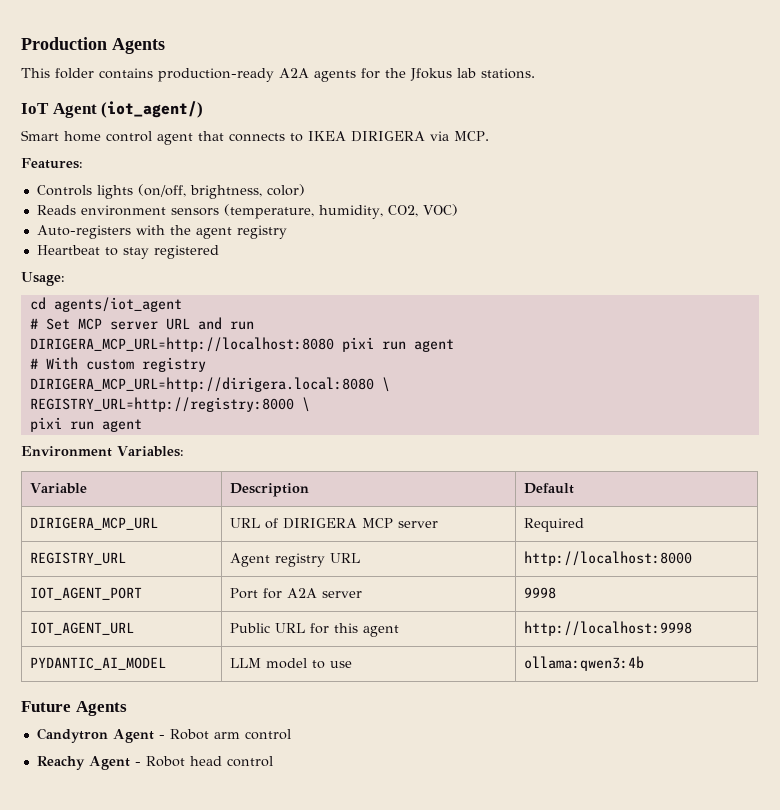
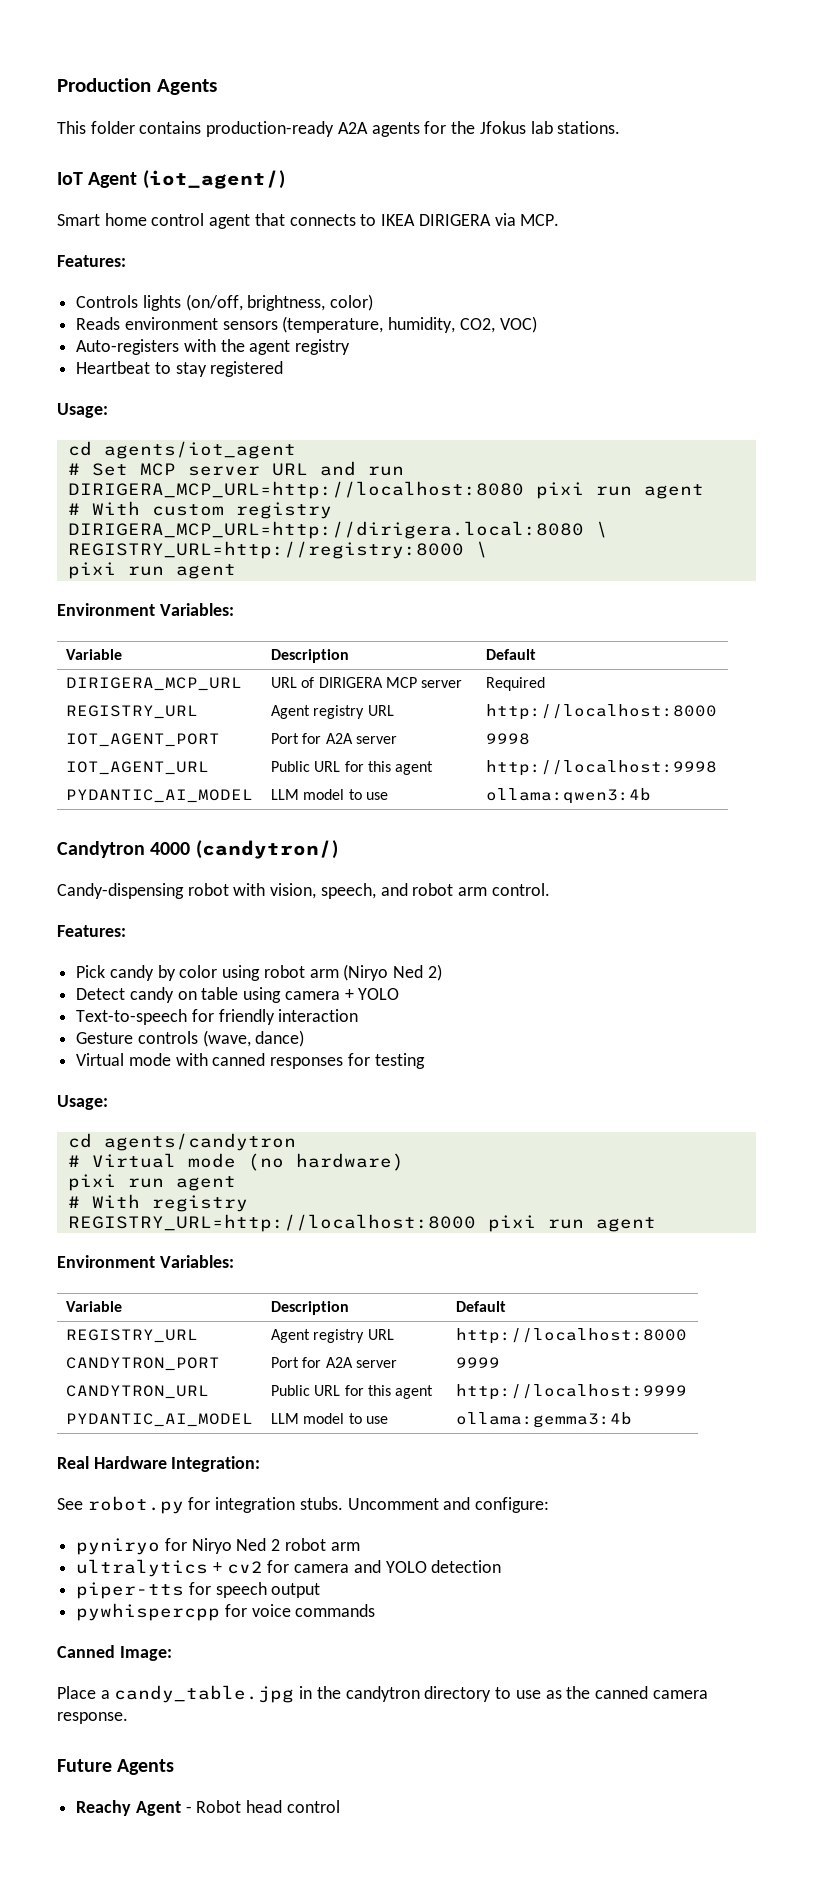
[21,701,127,716] [36,728,291,743] Future Agents // Candytron Agent - Robot arm control -> [57,840,338,859] [57,883,550,899] [57,925,126,937] [76,964,442,981] [76,987,400,1003] [76,1009,359,1025] [76,1030,305,1047] [76,1053,425,1069] [57,1095,108,1110] [67,1133,296,1151] [67,1153,404,1171] [67,1174,236,1191] [67,1194,248,1212] [67,1214,656,1232] [57,1255,234,1268] [65,1301,122,1312] [270,1301,349,1315] [455,1301,506,1312] [65,1329,198,1343] [270,1329,394,1343] [455,1328,687,1344] [65,1357,220,1371] [270,1357,397,1368] [455,1357,500,1368] [65,1385,209,1399] [270,1385,434,1399] [455,1384,687,1400] [65,1413,253,1427] [270,1413,388,1424] [455,1412,632,1428] [57,1456,261,1472] [57,1496,550,1514] [76,1538,360,1555] [76,1559,502,1577] [76,1582,321,1599] [76,1603,376,1621] [57,1645,172,1661] [57,1685,708,1703] [57,1712,128,1724] [57,1759,175,1775] Candytron 4000 (candytron/) // Candy-dispensing robot with vision, speech, and robot arm control. // Features: // Pick candy by color using robot arm (Niryo Ned 2) // Detect candy on table using camera + YOLO // Text-to-speech for friendly interaction // Gesture controls (wave, dance) // Virtual mode with canned responses for testing // Usage: // cd agents/candytron // # Virtual mode (no hardware) // pixi run agent // # With registry // REGISTRY_URL=http://localhost:8000 pixi run agent // Environment Variables: // Variable | Description | Default // REGISTRY_URL | Agent registry URL | http://localhost:8000 // CANDYTRON_PORT | Port for A2A server | 9999 // CANDYTRON_URL | Public URL for this agent | http://localhost:9999 // PYDANTIC_AI_MODEL | LLM model to use | ollama:gemma3:4b // Real Hardware Integration: // See robot.py for integration stubs. Uncomment and configure: // pyniryo for Niryo Ned 2 robot arm // ultralytics + cv2 for camera and YOLO detection // piper-tts for speech output // pywhispercpp for voice commands // Canned Image: // Place a candy_table.jpg in the candytron directory to use as the canned camera response. // Future Agents

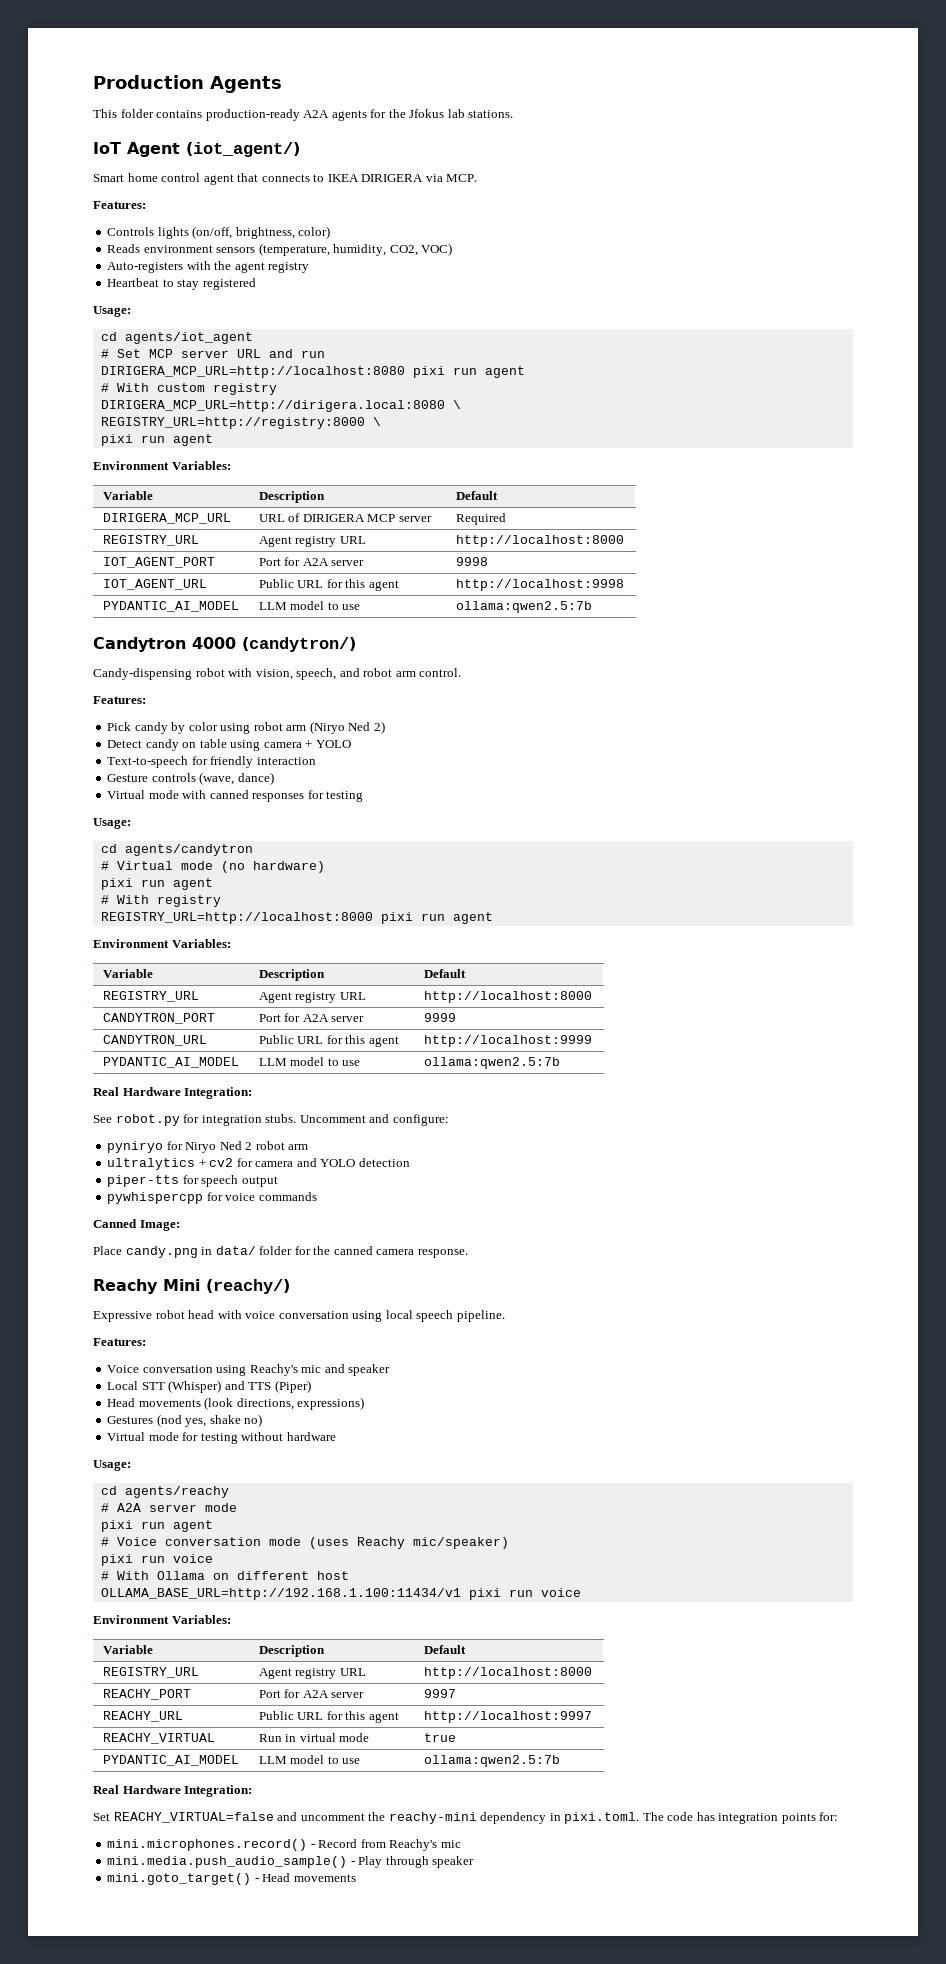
[485,788,651,804] ollama:qwen3:4b -> [455,601,592,613] ollama:qwen2.5:7b
[455,1412,632,1428] ollama:gemma3:4b -> [423,1057,560,1069] ollama:qwen2.5:7b
[100,1685,708,1703] [57,1712,128,1724] [57,1759,175,1775] [76,1800,340,1816] a candy_table.jpg in the candytron directory to use as the canned camera response. // Future Agents // Reachy Agent - Robot head control -> [125,1246,468,1258] [93,1279,290,1294] [93,1310,505,1322] [93,1338,146,1346] [107,1364,391,1376] [107,1380,311,1393] [107,1397,365,1410] [107,1414,263,1427] [107,1432,336,1444] [93,1460,131,1471] [100,1486,229,1498] [100,1503,237,1512] [100,1520,213,1532] [100,1537,509,1549] [100,1554,213,1566] [100,1571,349,1580] [100,1588,581,1600] [93,1615,231,1624] [102,1645,153,1654] [258,1645,325,1657] [423,1645,466,1654] [102,1667,199,1678] [258,1668,366,1679] [423,1667,592,1679] [102,1689,191,1700] [258,1689,365,1698] [423,1689,456,1698] [102,1711,183,1722] [258,1711,399,1723] [423,1711,592,1723] [102,1733,215,1744] [258,1733,370,1742] [423,1733,456,1742] [102,1755,239,1766] [258,1755,361,1764] [423,1755,560,1767] [93,1785,253,1797] [93,1812,839,1824] [107,1839,461,1851] [107,1856,475,1868] [107,1873,356,1885] candy.png in data/ folder for the canned camera response. // Reachy Mini (reachy/) // Expressive robot head with voice conversation using local speech pipeline. // Features: // Voice conversation using Reachy's mic and speaker // Local STT (Whisper) and TTS (Piper) // Head movements (look directions, expressions) // Gestures (nod yes, shake no) // Virtual mode for testing without hardware // Usage: // cd agents/reachy // # A2A server mode // pixi run agent // # Voice conversation mode (uses Reachy mic/speaker) // pixi run voice // # With Ollama on different host // OLLAMA_BASE_URL=http://192.168.1.100:11434/v1 pixi run voice // Environment Variables: // Variable | Description | Default // REGISTRY_URL | Agent registry URL | http://localhost:8000 // REACHY_PORT | Port for A2A server | 9997 // REACHY_URL | Public URL for this agent | http://localhost:9997 // REACHY_VIRTUAL | Run in virtual mode | true // PYDANTIC_AI_MODEL | LLM model to use | ollama:qwen2.5:7b // Real Hardware Integration: // Set REACHY_VIRTUAL=false and uncomment the reachy-mini dependency in pixi.toml. The code has integration points for: // mini.microphones.record() - Record from Reachy's mic // mini.media.push_audio_sample() - Play through speaker // mini.goto_target() - Head movements

